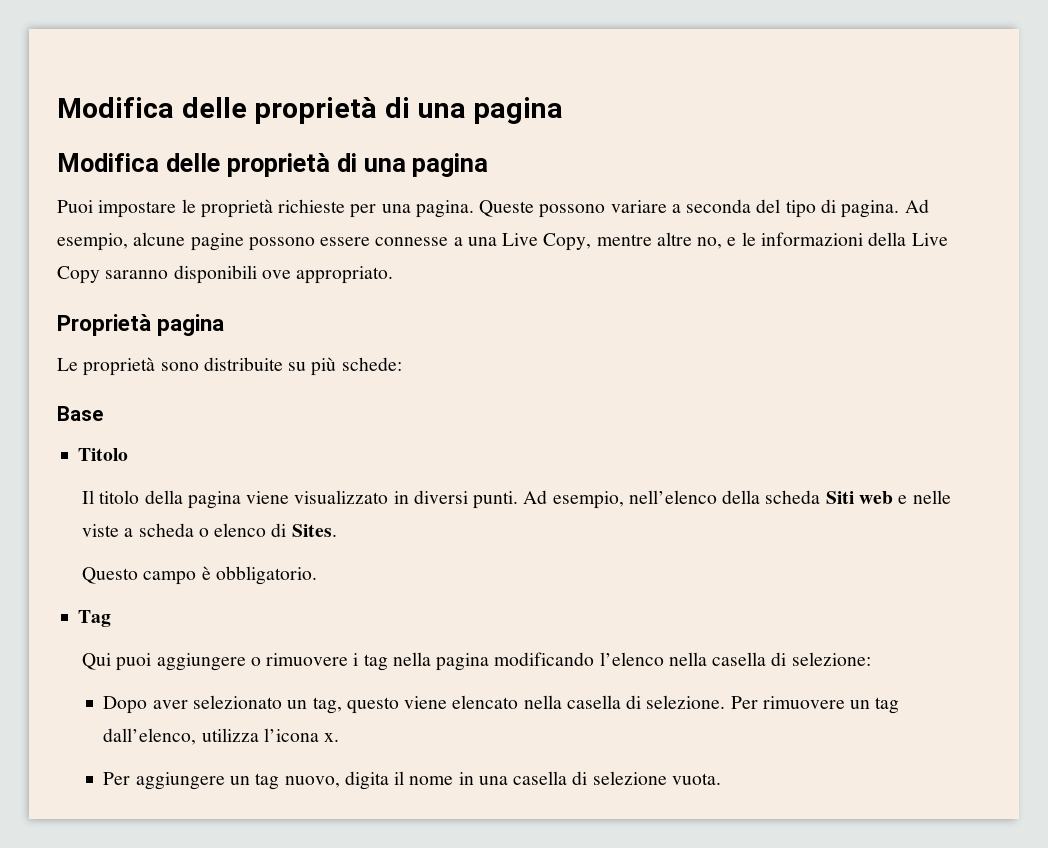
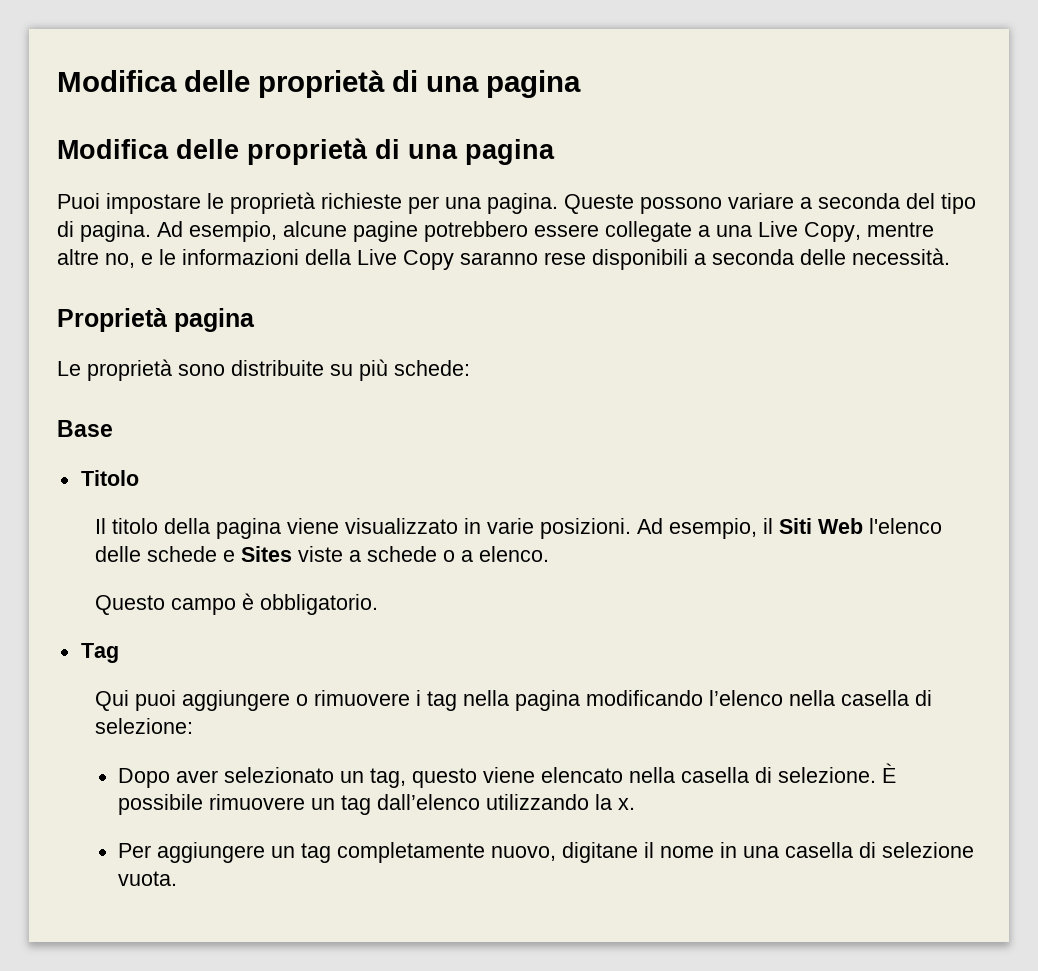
[248,237,449,251] possono essere connesse -> [424,221,692,242] potrebbero essere collegate
[173,265,394,284] disponibili ove appropriato. -> [544,248,950,270] rese disponibili a seconda delle necessità.
[413,490,951,509] [82,523,337,537] diversi punti. Ad esempio, nell’elenco della scheda Siti web e nelle viste a scheda o elenco di Sites. -> [486,518,942,539] [94,546,549,562] varie posizioni. Ad esempio, il Siti Web l'elenco delle schede e Sites viste a schede o a elenco.
[730,696,758,709] Per -> [882,763,897,783] [118,794,204,815] È possibile
[103,728,320,745] dall’elenco, utilizza l’icona -> [377,794,613,810] dall’elenco utilizzando la
[284,771,389,790] nuovo, digita -> [337,842,639,863] completamente nuovo, digitane

